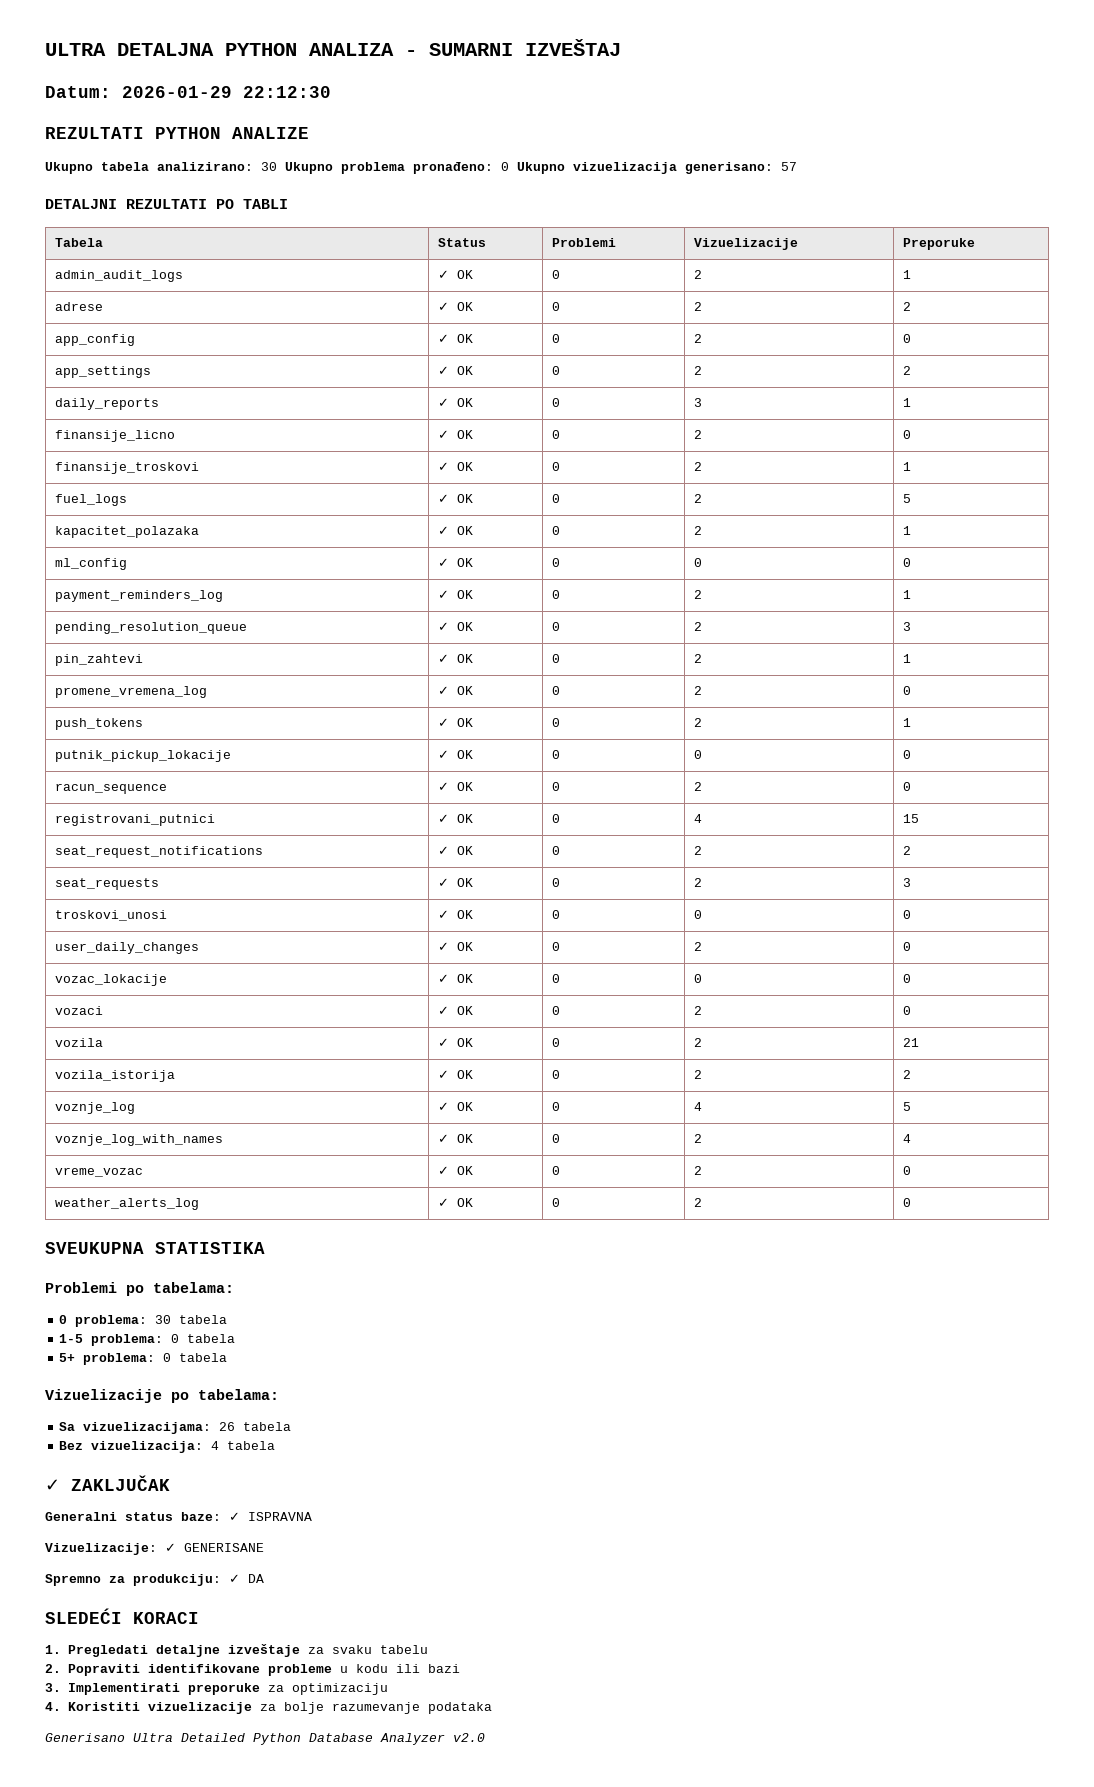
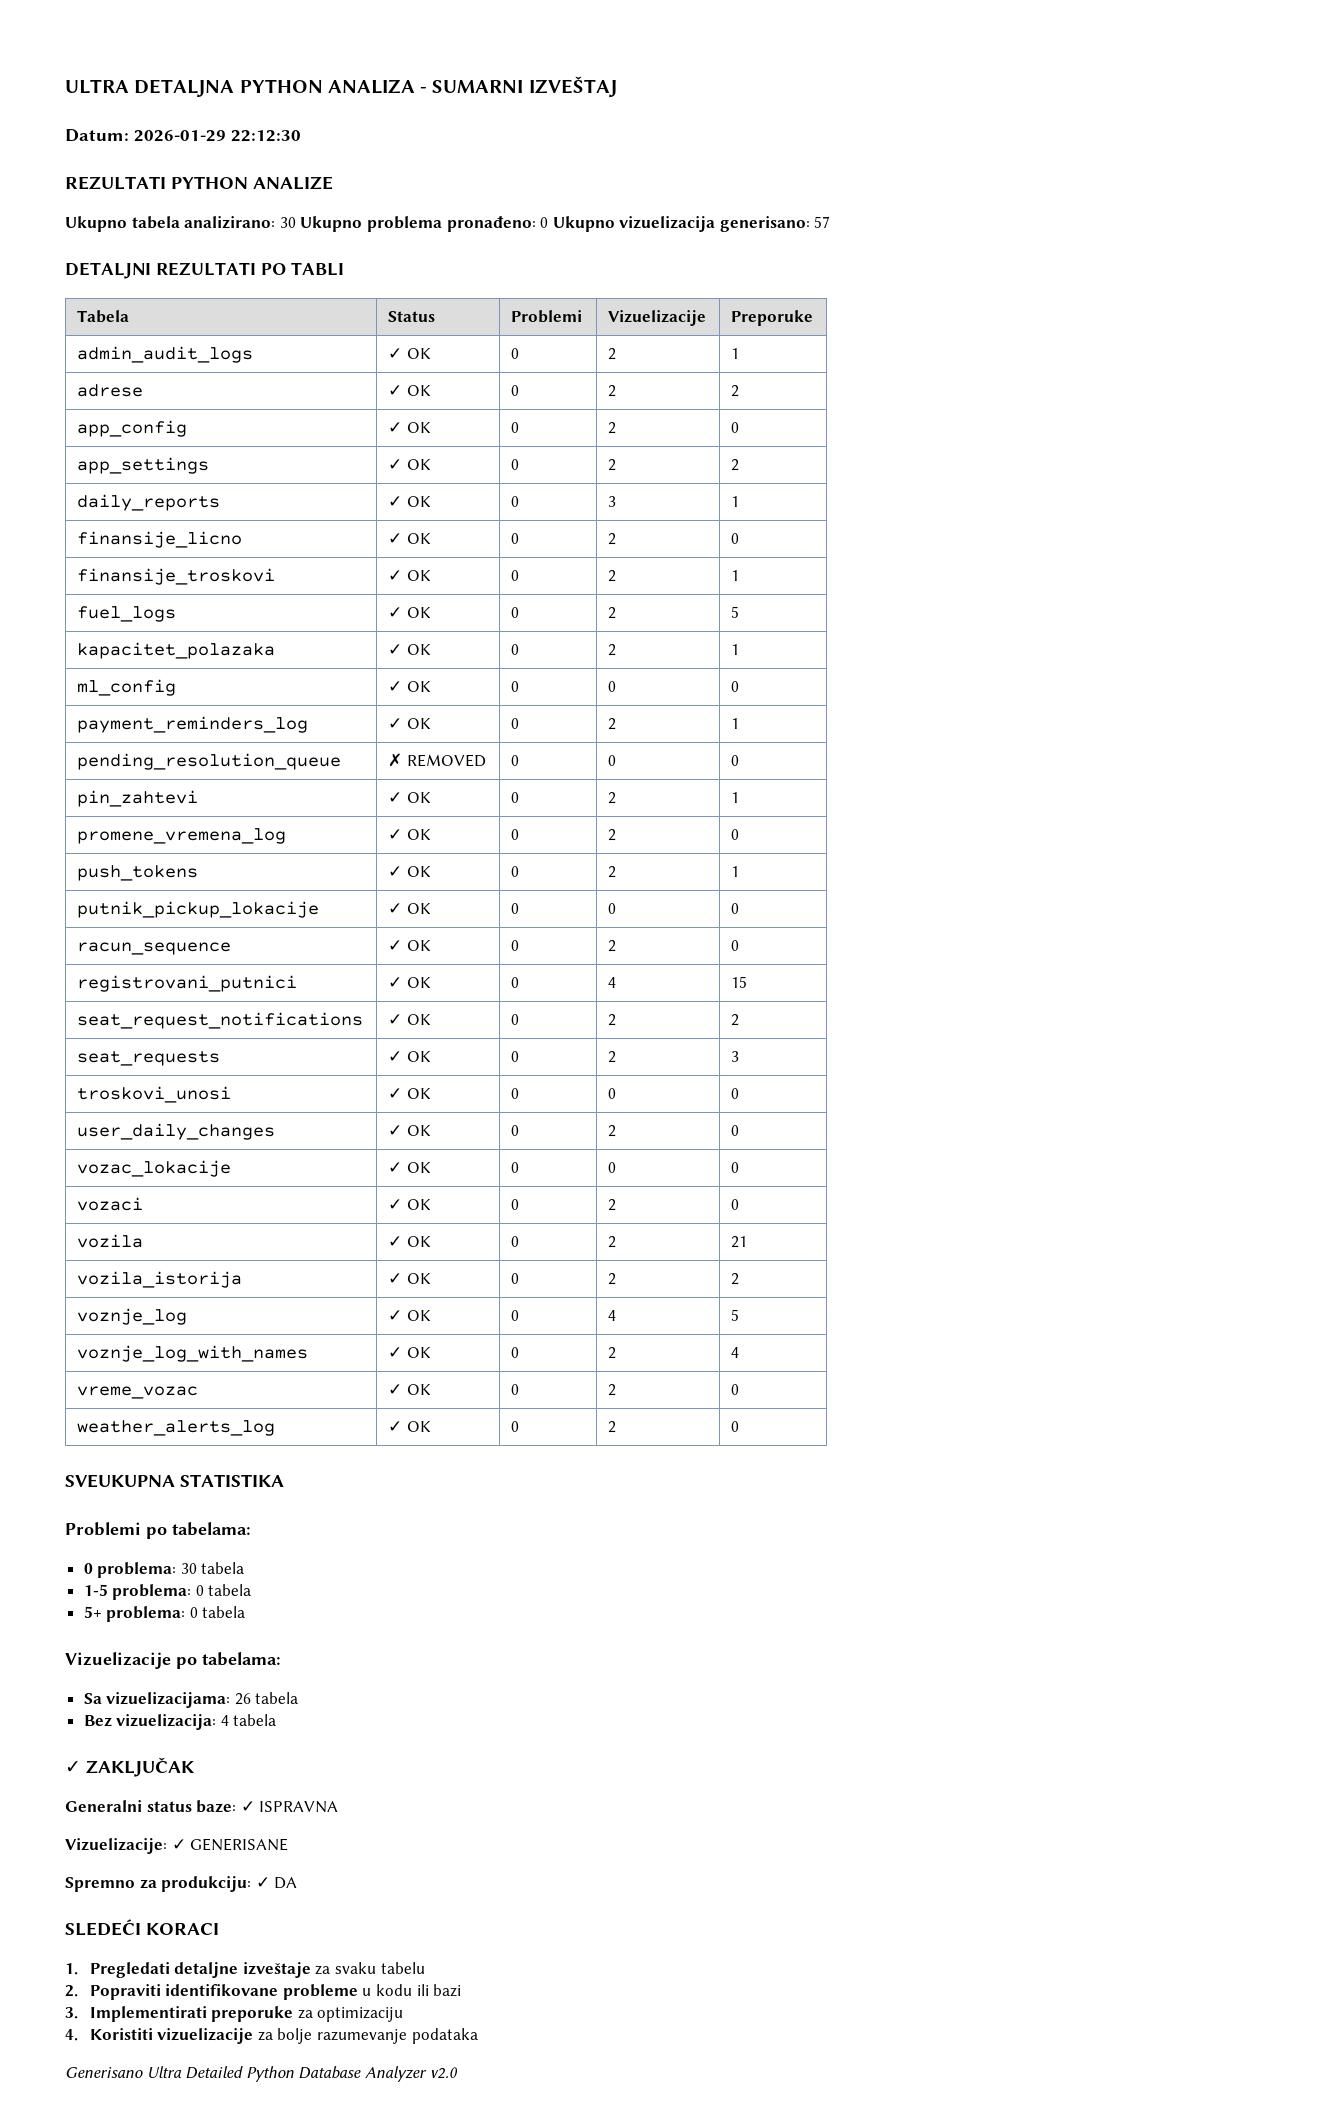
[437,622,473,631] [551,622,560,631] [693,622,702,631] [902,622,911,631] ✓ OK | 0 | 2 | 3 -> [388,753,486,767] [511,755,520,766] [608,755,617,766] [731,755,740,766] ✗ REMOVED | 0 | 0 | 0

